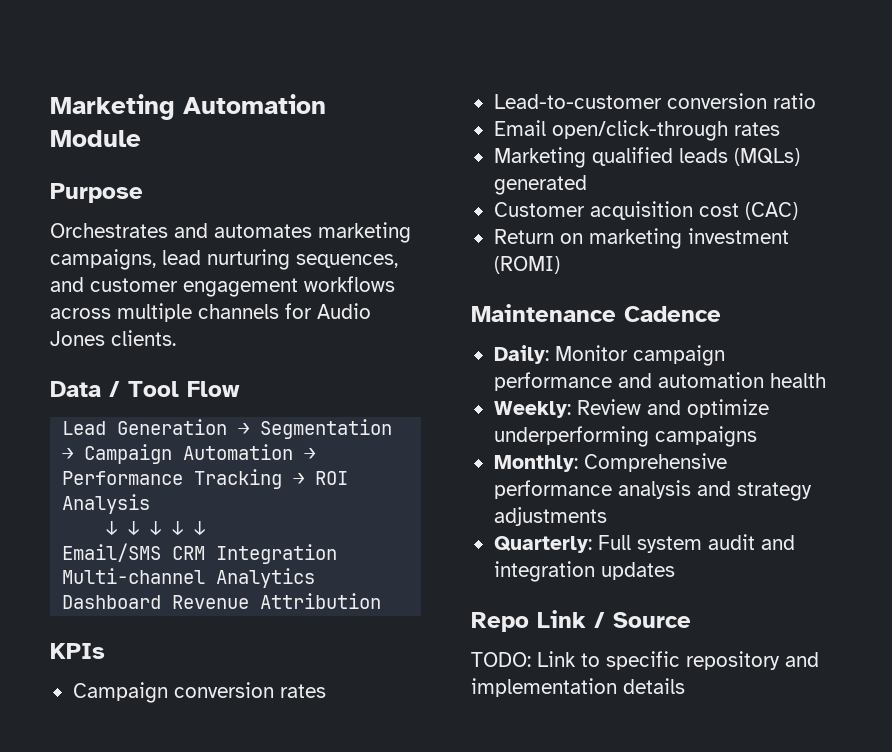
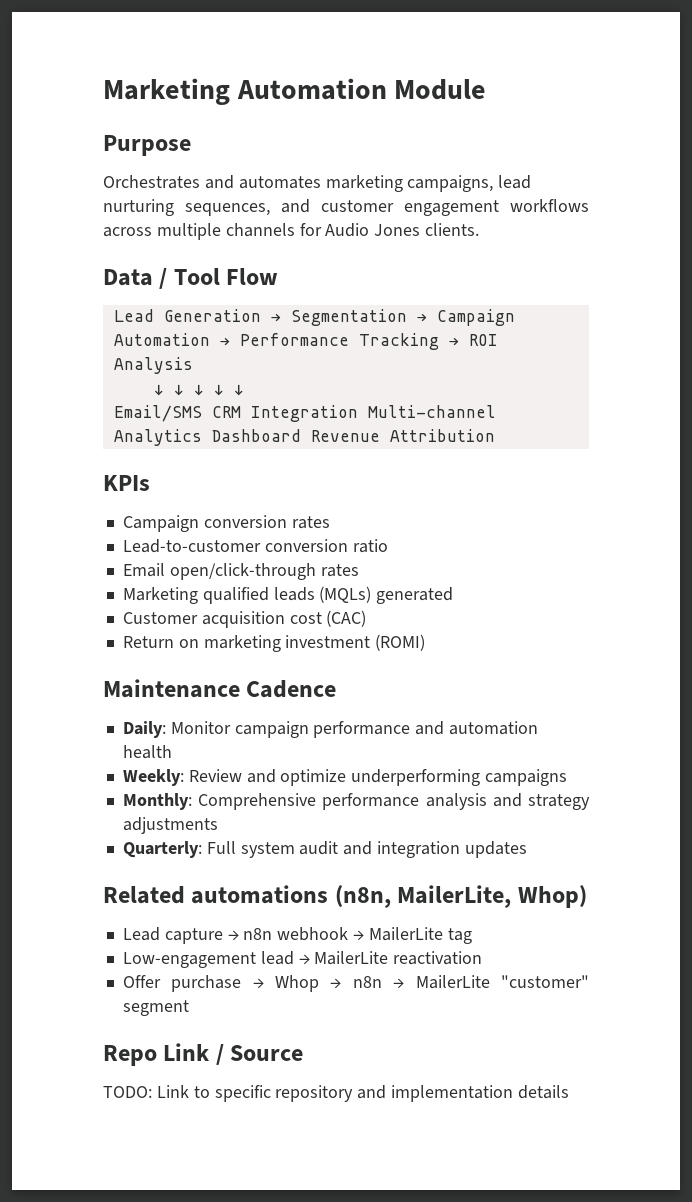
(675, 571) none -> [103,885,587,908] [122,927,472,944] [122,951,483,968] [122,975,589,992] [122,1000,189,1016] // Related automations (n8n, MailerLite, Whop) // Lead capture → n8n webhook → MailerLite tag // Low-engagement lead → MailerLite reactivation // Offer purchase → Whop → n8n → MailerLite "customer" segment

